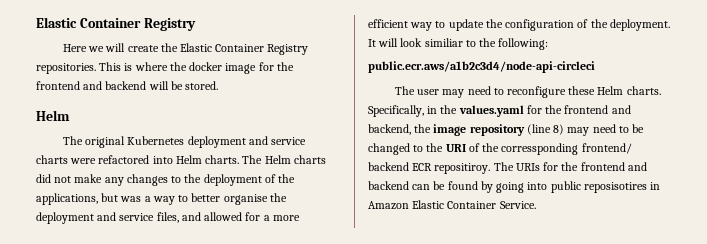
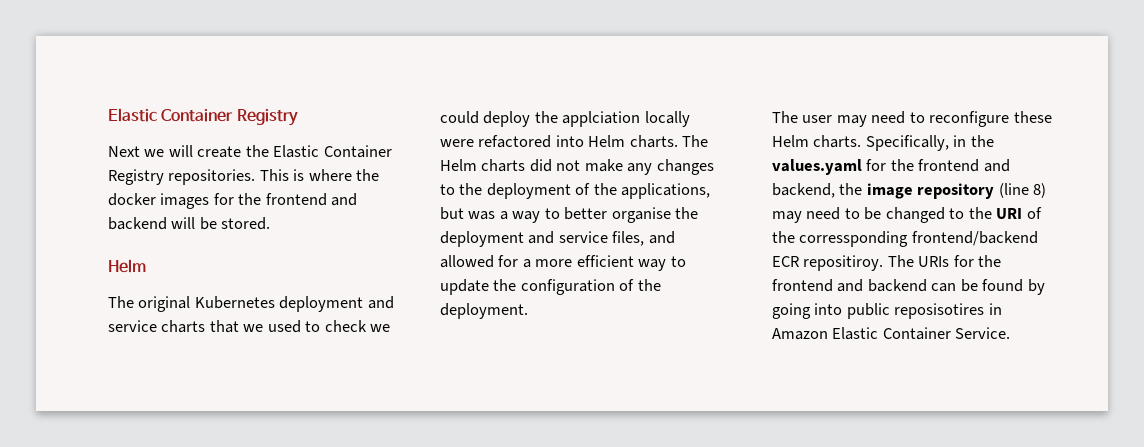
[62,44,87,52] Here -> [108,146,140,157] Next
[225,63,257,74] image -> [160,193,210,209] images
(68, 159) none -> [209,320,391,333] [440,111,690,127] that we used to check we could deploy the applciation locally
[368,38,549,50] [368,61,595,73] It will look similiar to the following: // public.ecr.aws/a1b2c3d4/node-api-circleci -> (528, 311) none
[581,143,632,154] [368,162,409,171] frontend/ backend -> [911,231,1038,246] frontend/backend

